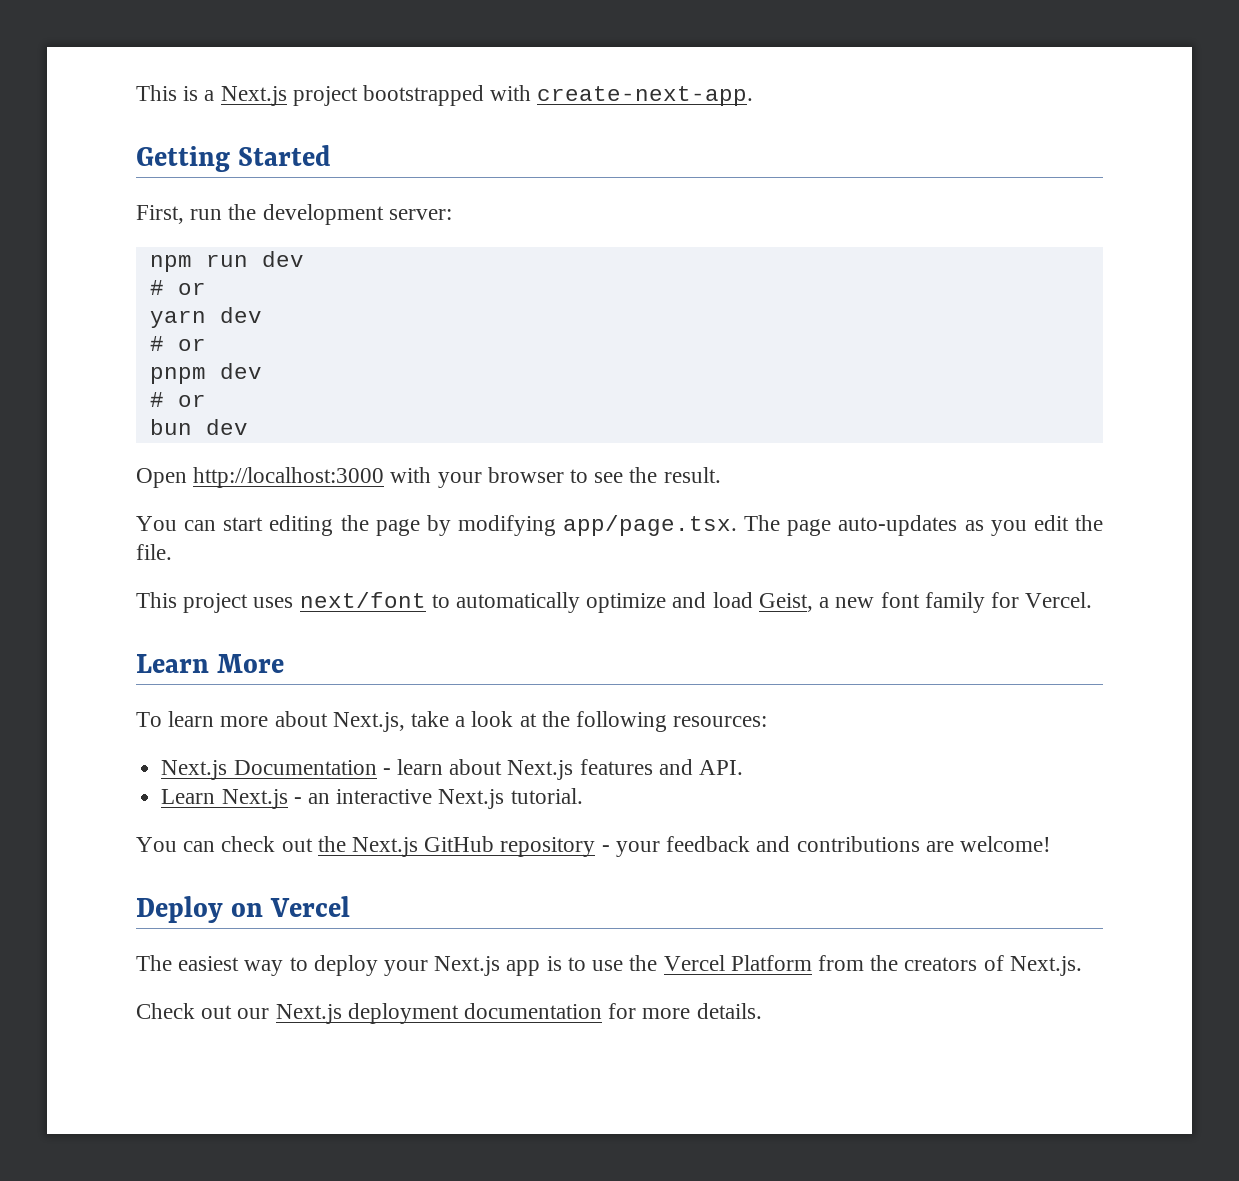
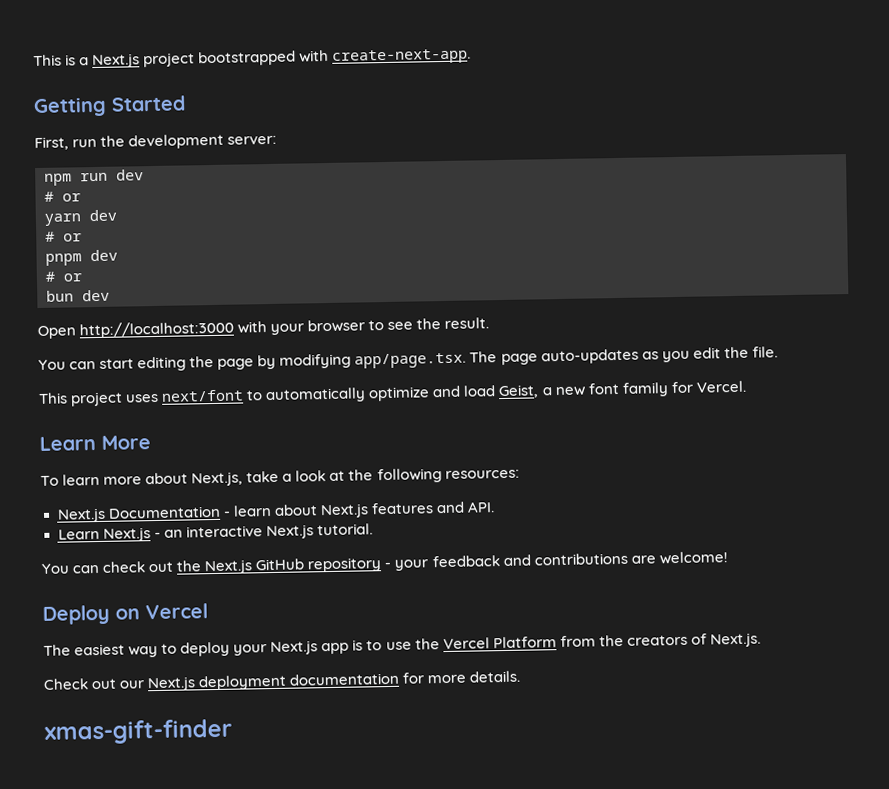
(762, 1011) none -> [44,718,232,745] // xmas-gift-finder

